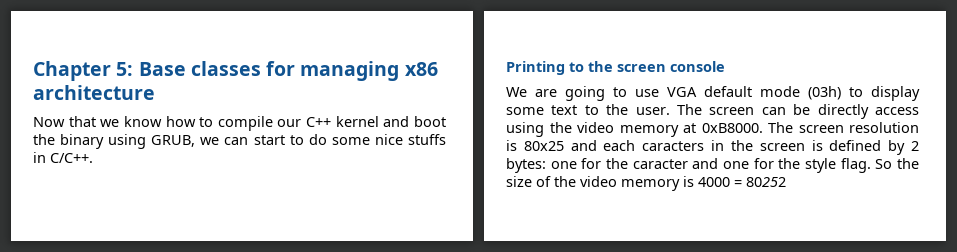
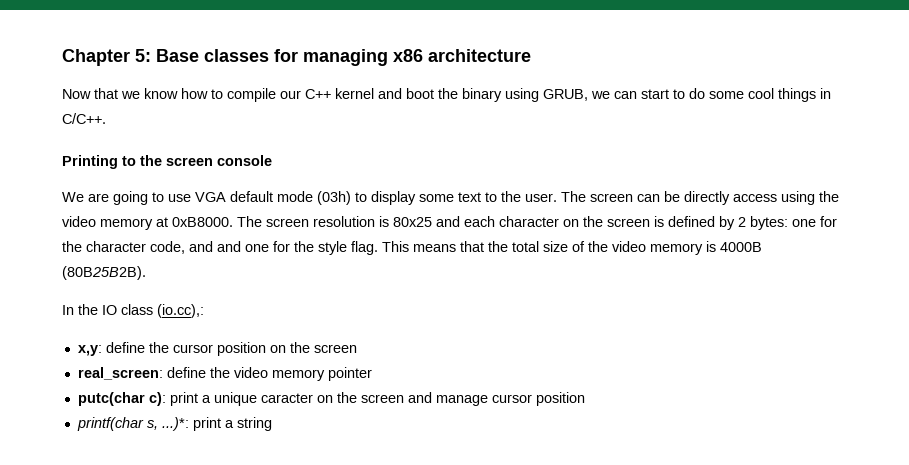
[374,134,446,145] nice stuffs -> [748,88,816,102] cool things
[642,140,725,151] caracters in -> [499,216,579,227] character on
[632,159,688,169] caracter -> [86,241,213,254] character code, and
[875,158,919,169] So the -> [382,241,539,252] This means that the total
[698,177,786,187] 4000 = 80252 -> [720,242,762,252] [62,266,146,280] [62,304,204,318] [77,342,357,356] [77,367,372,381] [77,392,585,406] [76,417,272,431] 4000B (80B25B2B). // In the IO class (io.cc),: // x,y: define the cursor position on the screen // real_screen: define the video memory pointer // putc(char c): print a unique caracter on the screen and manage cursor position // printf(char s, ...)*: print a string

